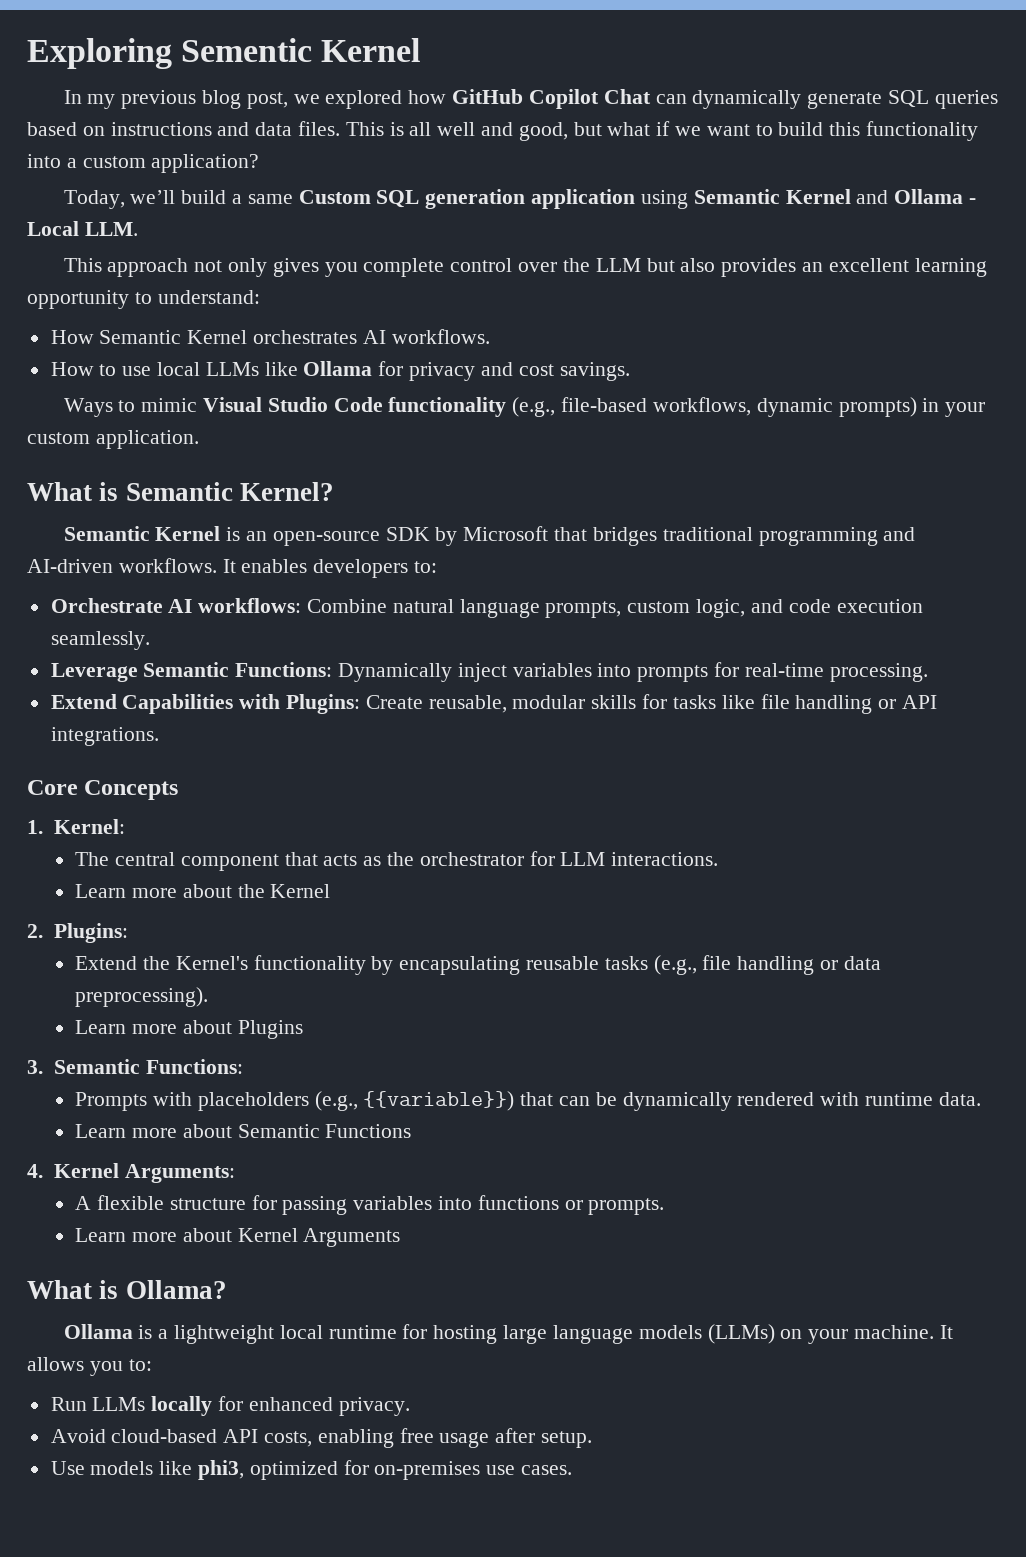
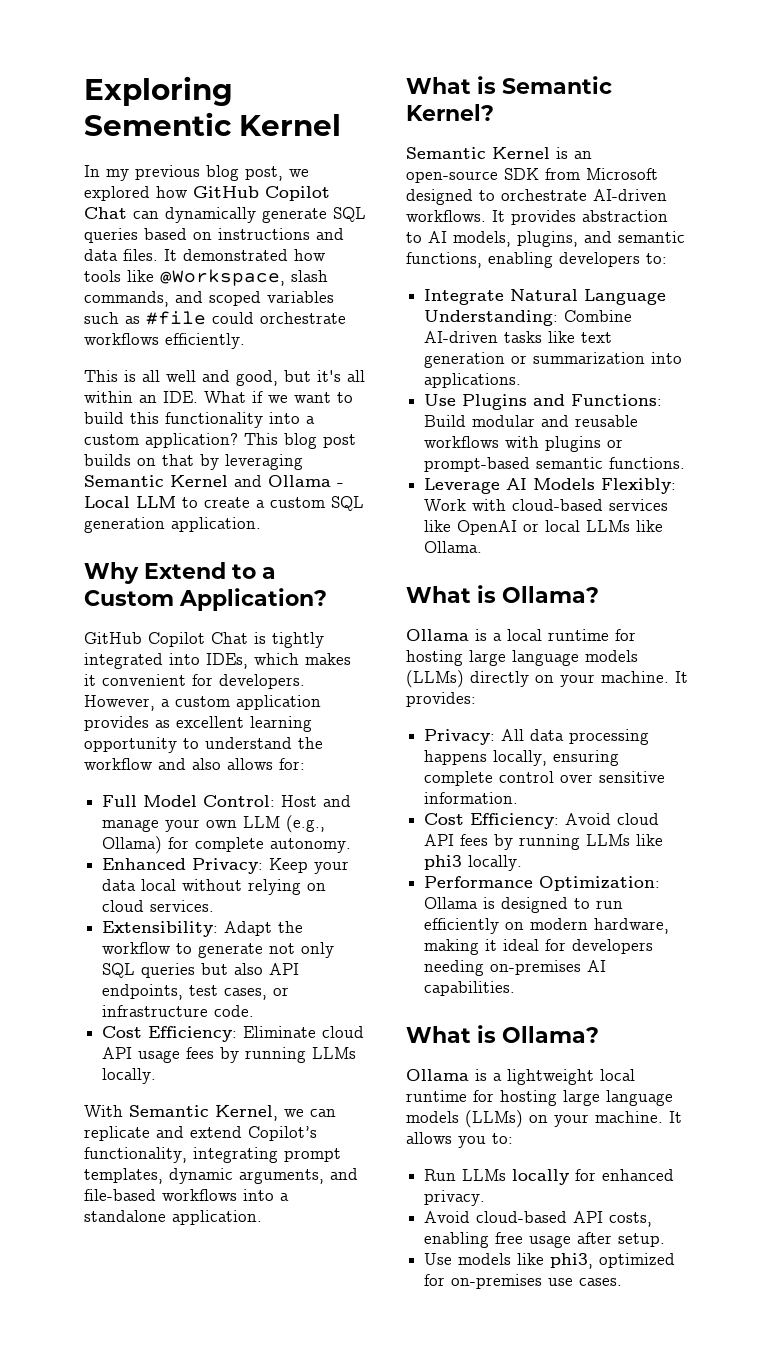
(341, 128) none -> [164,249,326,261] [84,269,328,286] [84,291,334,307] [84,311,346,325] [84,333,245,349] It demonstrated how tools like @Workspace, slash commands, and scoped variables such as #file could orchestrate workflows efficiently. //
[607,122,651,136] what -> [317,370,365,382] [84,391,246,403] it's all within an IDE. What
[63,189,688,209] // Today, we’ll build a same Custom SQL generation application using -> [244,433,356,449] [84,454,303,470] This blog post builds on that by leveraging
[84,222,138,236] [63,258,987,277] [27,290,260,309] [50,329,490,344] [50,361,630,381] [63,397,986,417] [27,432,90,444] LLM. // This approach not only gives you complete control over the LLM but also provides an excellent learning opportunity to understand: // How Semantic Kernel orchestrates AI workflows. // How to use local LLMs like Ollama for privacy and cost savings. // Ways to mimic Visual Studio Code functionality (e.g., file-based workflows, dynamic prompts) in your custom -> [136,496,364,511] [84,517,261,533] [84,562,276,584] [84,588,327,611] [84,632,324,648] [84,653,351,669] [84,674,305,689] [84,695,321,711] [84,716,312,732] [84,737,323,753] [84,758,305,770] [102,795,352,807] [102,815,326,833] [102,836,352,854] [102,858,350,874] [102,879,327,895] [102,900,215,912] [102,921,304,937] [102,942,335,958] [102,963,300,978] [102,984,290,1000] [102,1005,255,1017] [102,1026,365,1042] [102,1047,357,1063] [102,1068,157,1084] [84,1105,336,1121] [84,1126,317,1141] [84,1147,341,1163] [84,1168,358,1184] [84,1189,289,1201] [84,1210,166,1222] LLM to create a custom SQL generation application. // Why Extend to a Custom Application? // GitHub Copilot Chat is tightly integrated into IDEs, which makes it convenient for developers. However, a custom application provides as excellent learning opportunity to understand the workflow and also allows for: // Full Model Control: Host and manage your own LLM (e.g., Ollama) for complete autonomy. // Enhanced Privacy: Keep your data local without relying on cloud services. // Extensibility: Adapt the workflow to generate not only SQL queries but also API endpoints, test cases, or infrastructure code. // Cost Efficiency: Eliminate cloud API usage fees by running LLMs locally. // With Semantic Kernel, we can replicate and extend Copilot’s functionality, integrating prompt templates, dynamic arguments, and file-based workflows into a standalone
[435,526,916,546] [27,558,438,578] [50,598,923,618] [50,631,150,650] [50,662,928,682] [50,694,937,714] [50,727,159,746] [27,780,179,800] [27,819,125,834] [75,851,719,871] [75,884,331,898] [27,923,128,943] [75,955,881,975] [75,987,209,1007] [75,1020,303,1039] [27,1059,243,1074] [75,1091,981,1111] [75,1124,412,1138] [27,1163,235,1183] [75,1195,665,1215] [75,1228,401,1247] by Microsoft that bridges traditional programming and AI-driven workflows. It enables developers to: // Orchestrate AI workflows: Combine natural language prompts, custom logic, and code execution seamlessly. // Leverage Semantic Functions: Dynamically inject variables into prompts for real-time processing. // Extend Capabilities with Plugins: Create reusable, modular skills for tasks like file handling or API integrations. // Core Concepts // 1. Kernel: // The central component that acts as the orchestrator for LLM interactions. // Learn more about the Kernel // 2. Plugins: // Extend the Kernel's functionality by encapsulating reusable tasks (e.g., file handling or data preprocessing). // Learn more about Plugins // 3. Semantic Functions: // Prompts with placeholders (e.g., {{variable}}) that can be dynamically rendered with runtime data. // Learn more about Semantic Functions // 4. Kernel Arguments: // A flexible structure for passing variables into functions or prompts. // Learn more about Kernel Arguments -> [545,168,658,180] [406,189,667,205] [406,210,668,225] [406,231,685,247] [406,252,667,268] [424,289,667,305] [424,310,633,326] [424,331,613,343] [424,352,683,368] [424,373,522,388] [424,394,663,410] [424,415,639,427] [424,436,624,452] [424,457,686,472] [424,478,677,494] [424,499,669,511] [424,520,664,535] [424,541,483,553] [406,585,599,603] [406,629,636,641] [406,650,638,666] [406,670,688,688] [406,692,476,707] [424,729,650,745] [424,750,620,766] [424,771,666,786] [424,792,519,804] [424,813,660,829] [424,834,664,850] [424,855,523,871] [424,876,661,891] [424,897,624,913] [424,918,670,934] [424,939,654,955] [424,960,607,976] [424,981,516,996] from Microsoft designed to orchestrate AI-driven workflows. It provides abstraction to AI models, plugins, and semantic functions, enabling developers to: // Integrate Natural Language Understanding: Combine AI-driven tasks like text generation or summarization into applications. // Use Plugins and Functions: Build modular and reusable workflows with plugins or prompt-based semantic functions. // Leverage AI Models Flexibly: Work with cloud-based services like OpenAI or local LLMs like Ollama. // What is Ollama? // Ollama is a local runtime for hosting large language models (LLMs) directly on your machine. It provides: // Privacy: All data processing happens locally, ensuring complete control over sensitive information. // Cost Efficiency: Avoid cloud API fees by running LLMs like phi3 locally. // Performance Optimization: Ollama is designed to run efficiently on modern hardware, making it ideal for developers needing on-premises AI capabilities.

